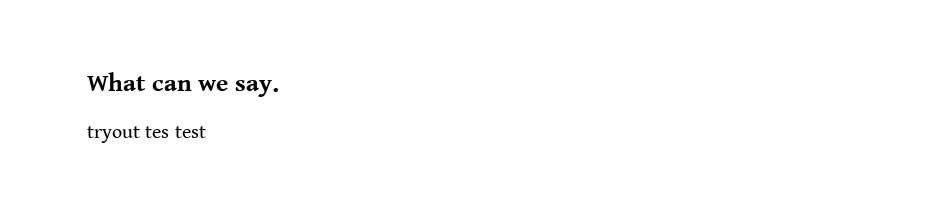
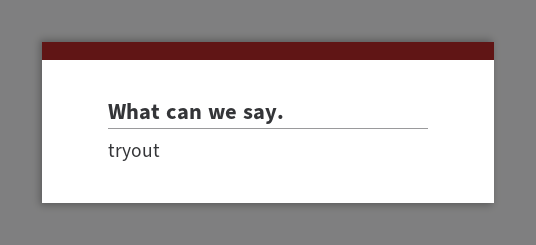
[145,126,206,138] tes test -> (160, 152) none

